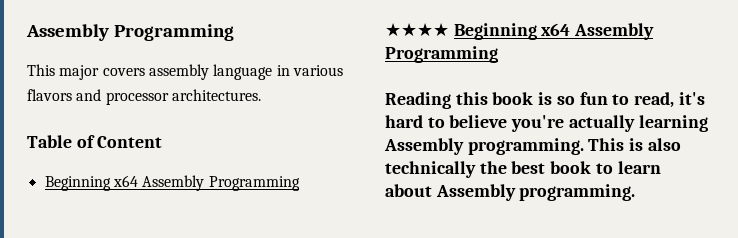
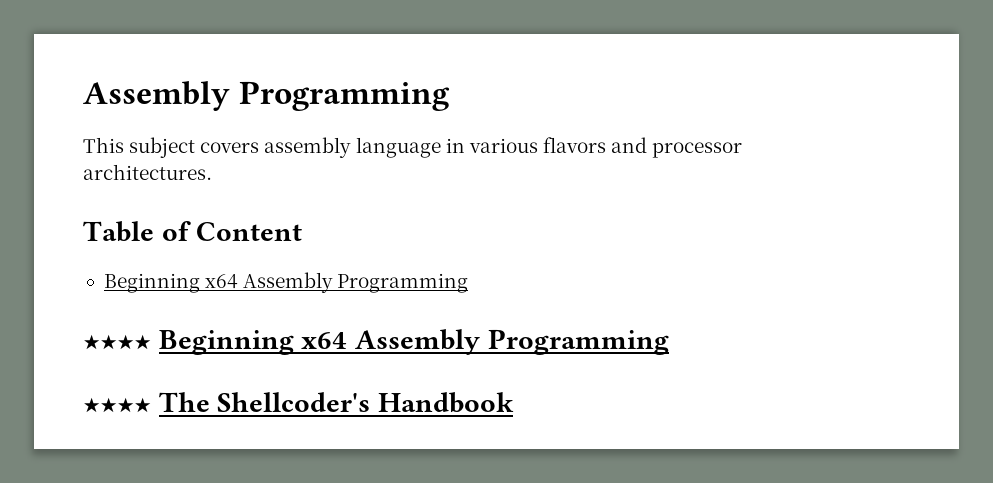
[59,65,100,80] major -> [129,137,196,158] subject
[385,92,705,109] [385,115,708,132] [384,138,681,155] [385,161,661,178] [385,184,636,201] Reading this book is so fun to read, it's hard to believe you're actually learning Assembly programming. This is also technically the best book to learn about Assembly programming. -> [83,392,515,413] ★★★★ The Shellcoder's Handbook

